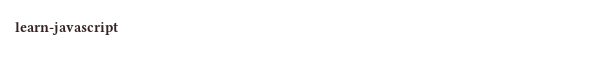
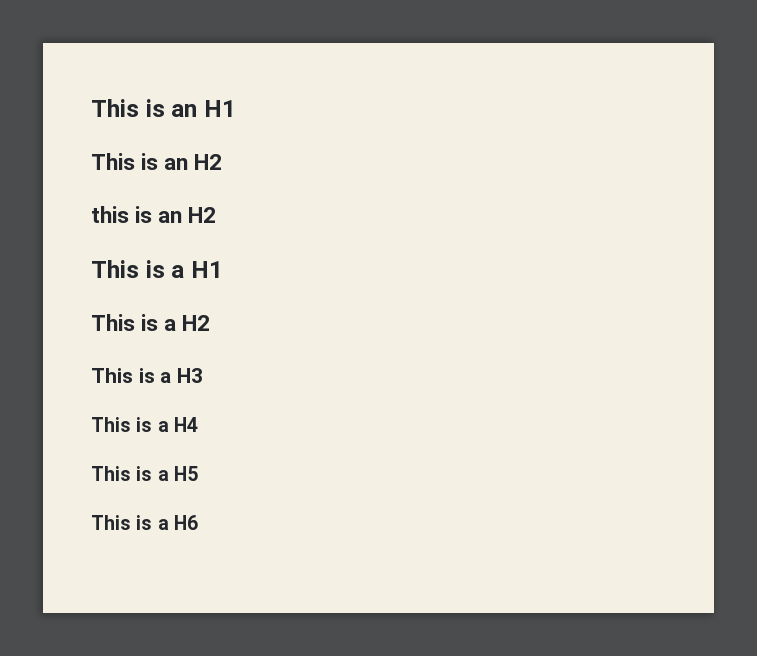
[15,22,118,35] learn-javascript -> [91,99,236,117] [91,153,223,170] [91,206,217,223] [91,260,223,278] [91,314,211,331] [91,368,204,383] [91,417,198,432] [91,466,198,481] [91,515,198,530] This is an H1 // This is an H2 // this is an H2 // This is a H1 // This is a H2 // This is a H3 // This is a H4 // This is a H5 // This is a H6

